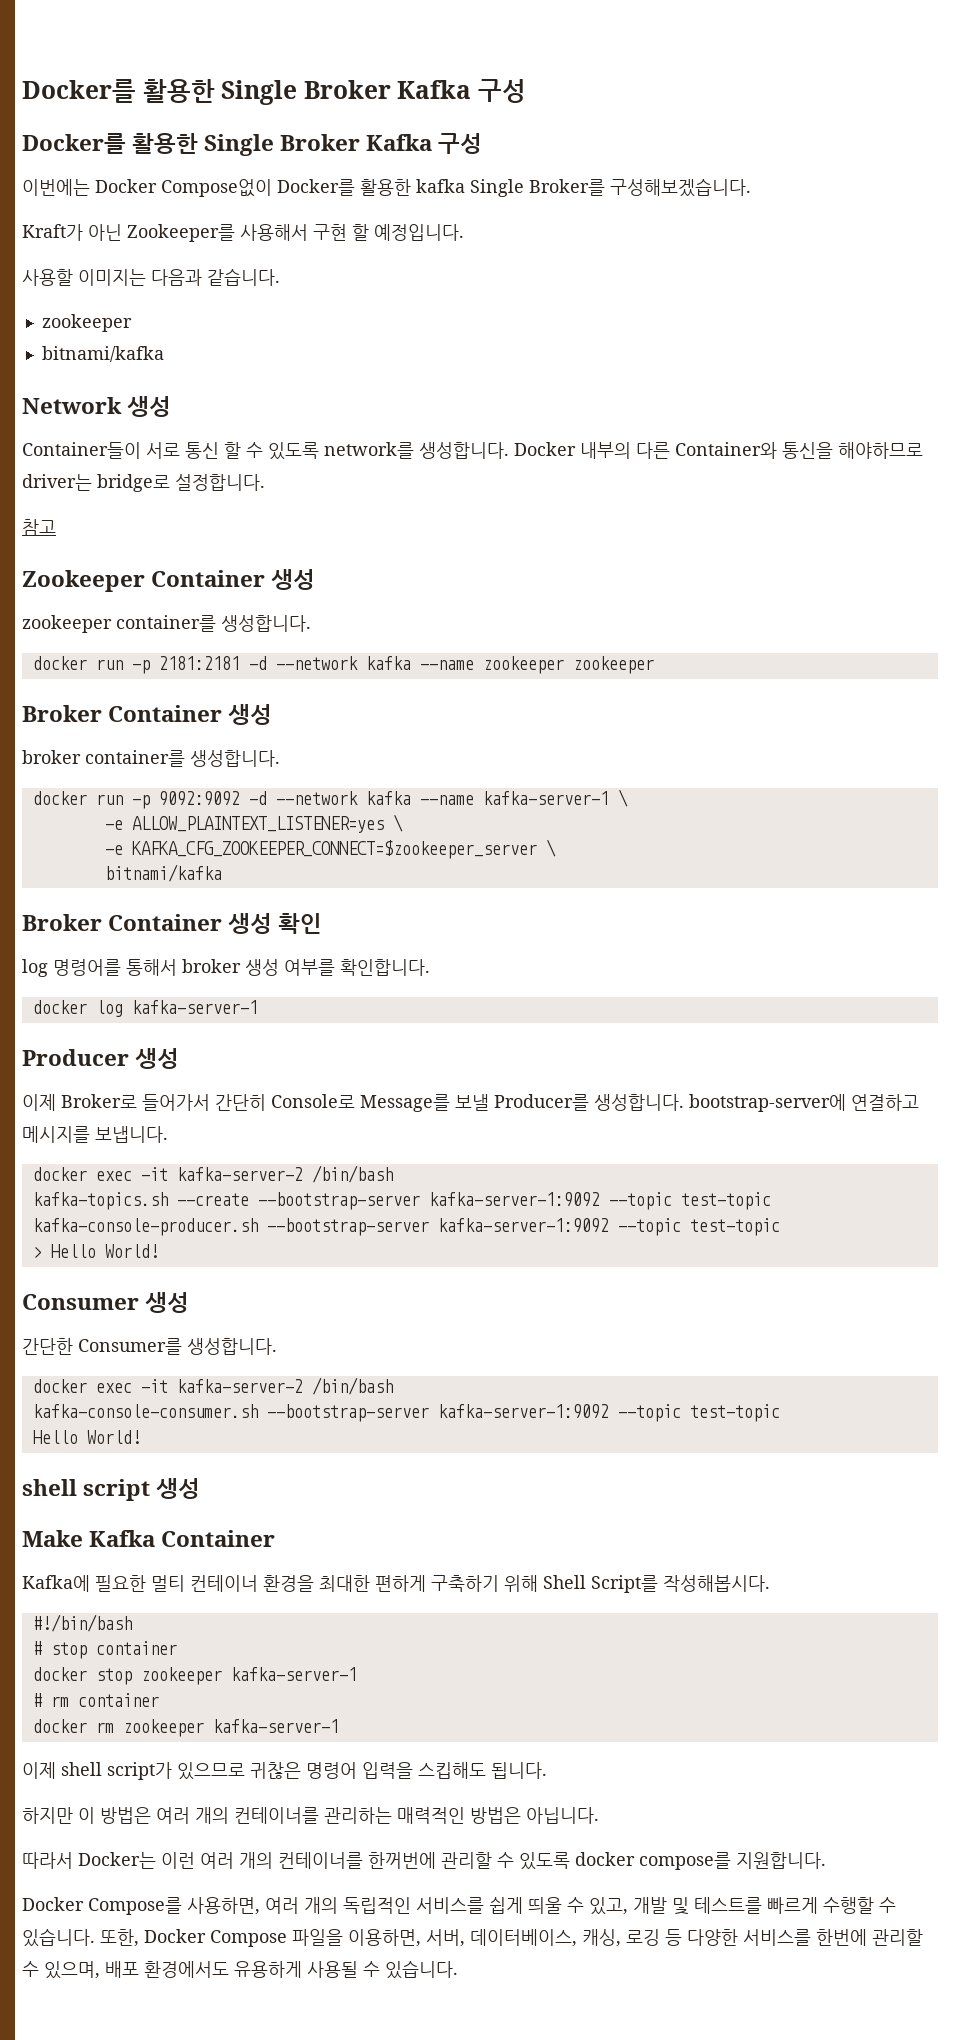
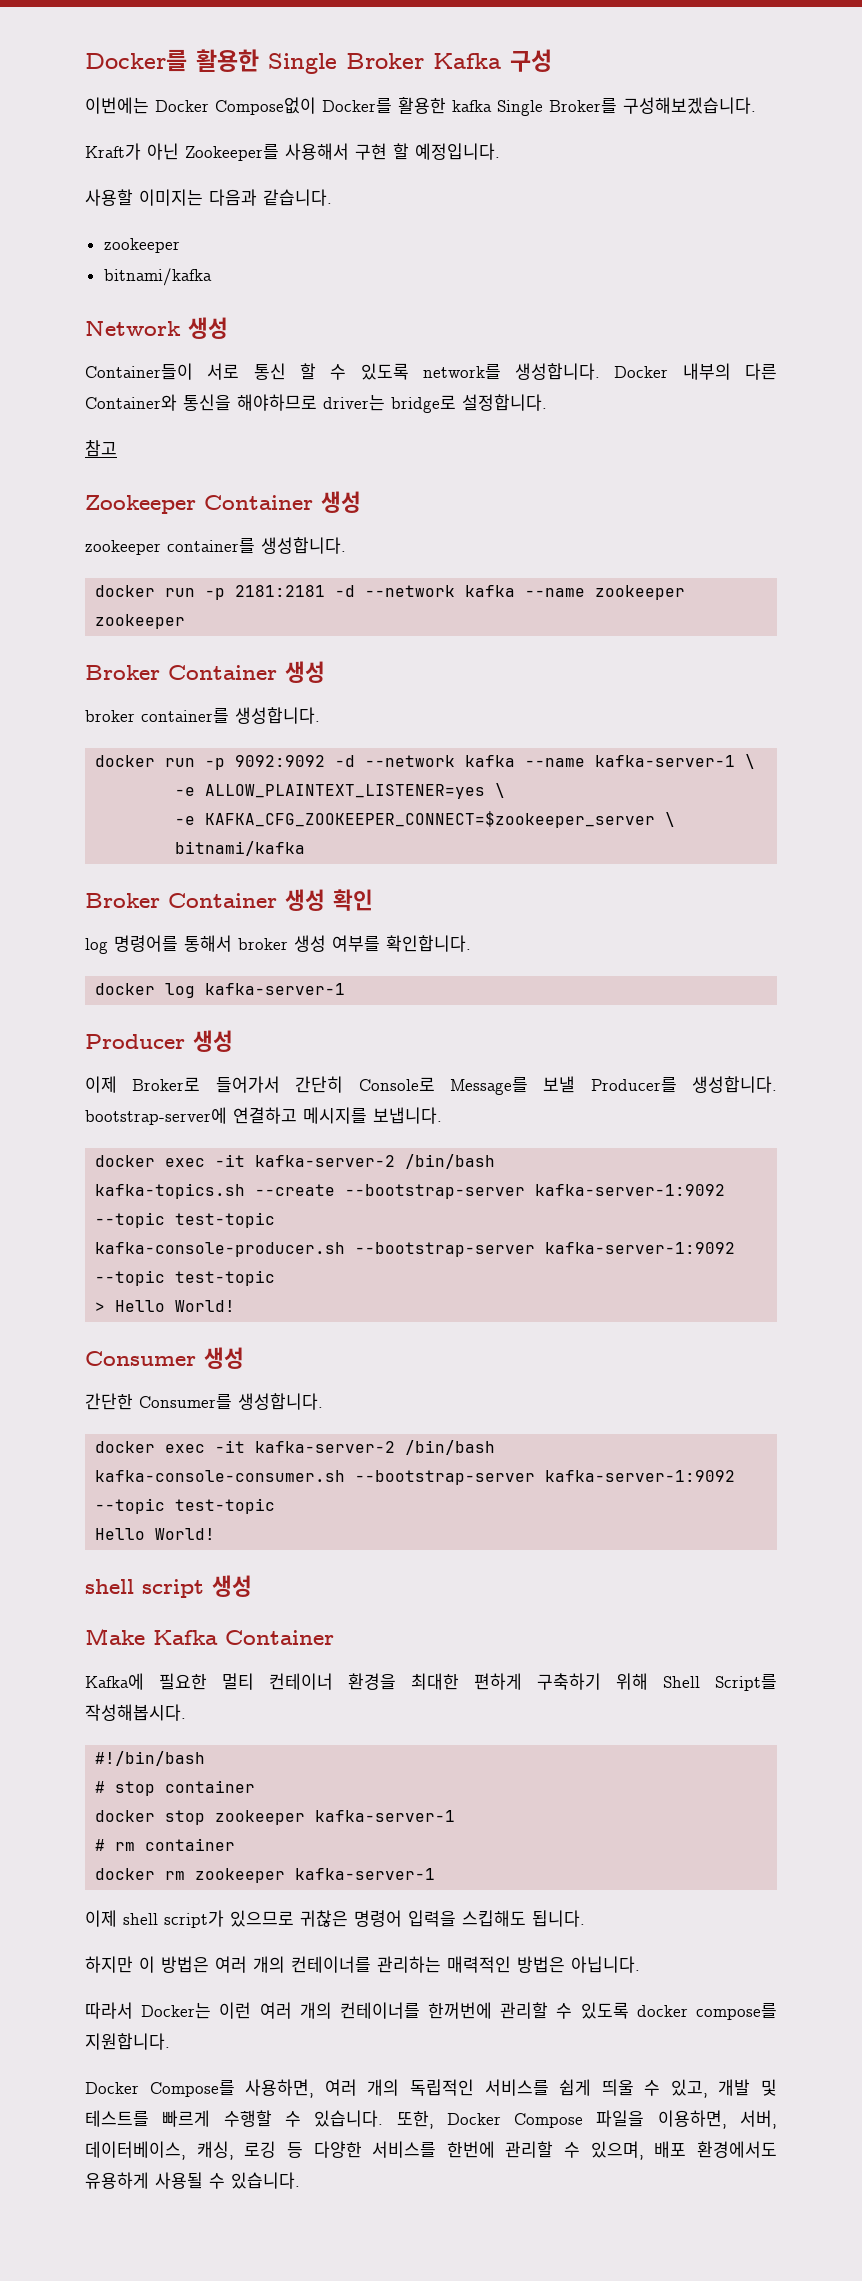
[22,79,527,105] [22,133,483,156] Docker를 활용한 Single Broker Kafka 구성 // Docker를 활용한 Single Broker Kafka 구성 -> [85,49,552,74] Docker를 활용한 Single Broker Kafka 구성

